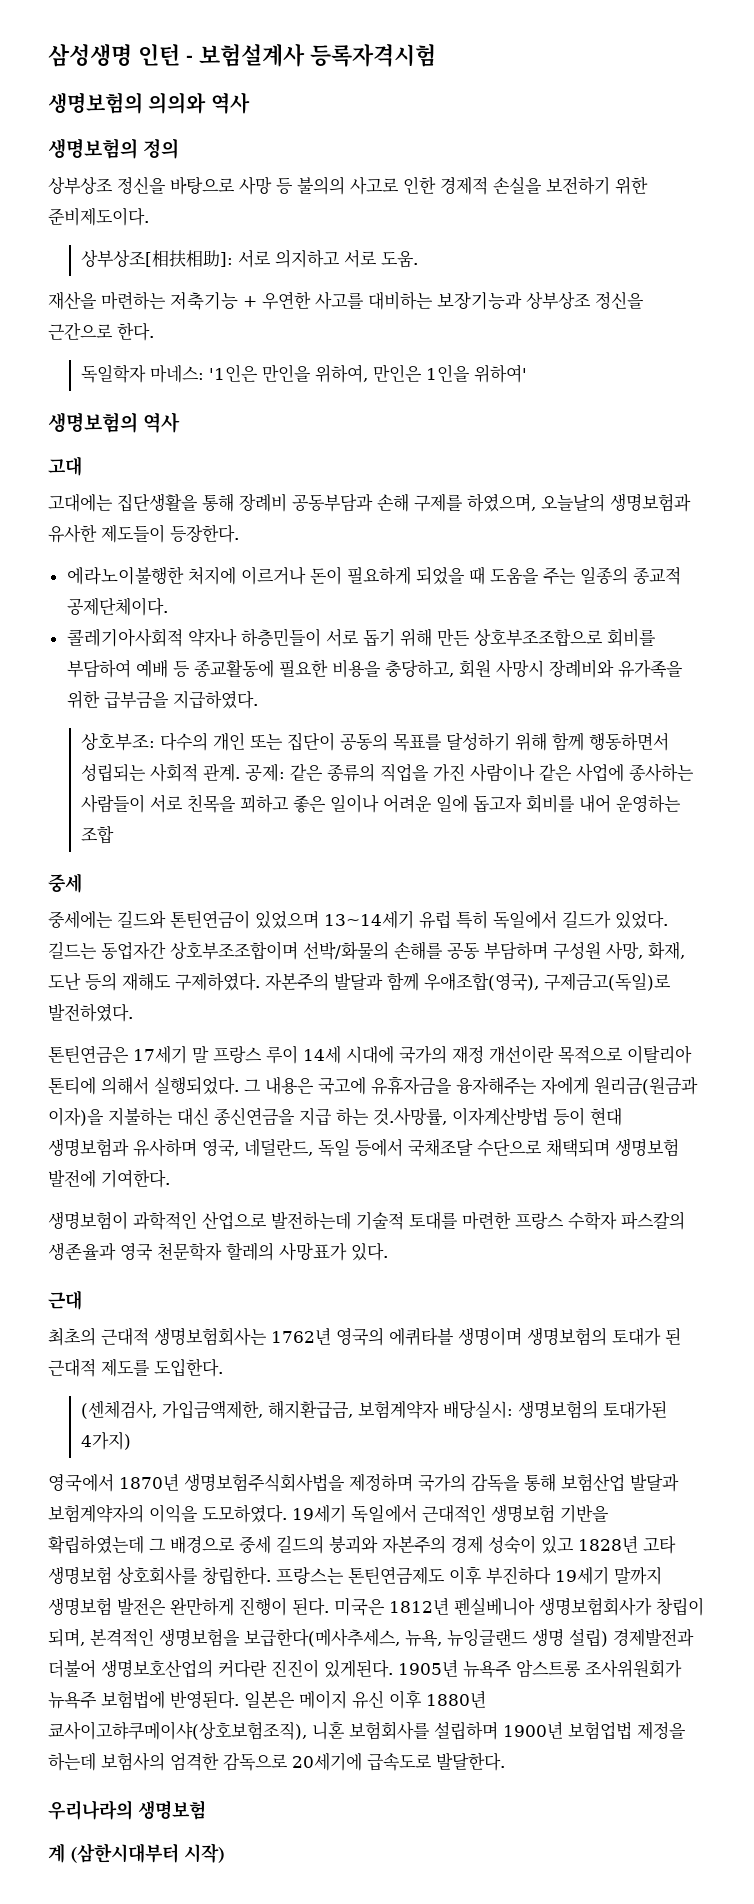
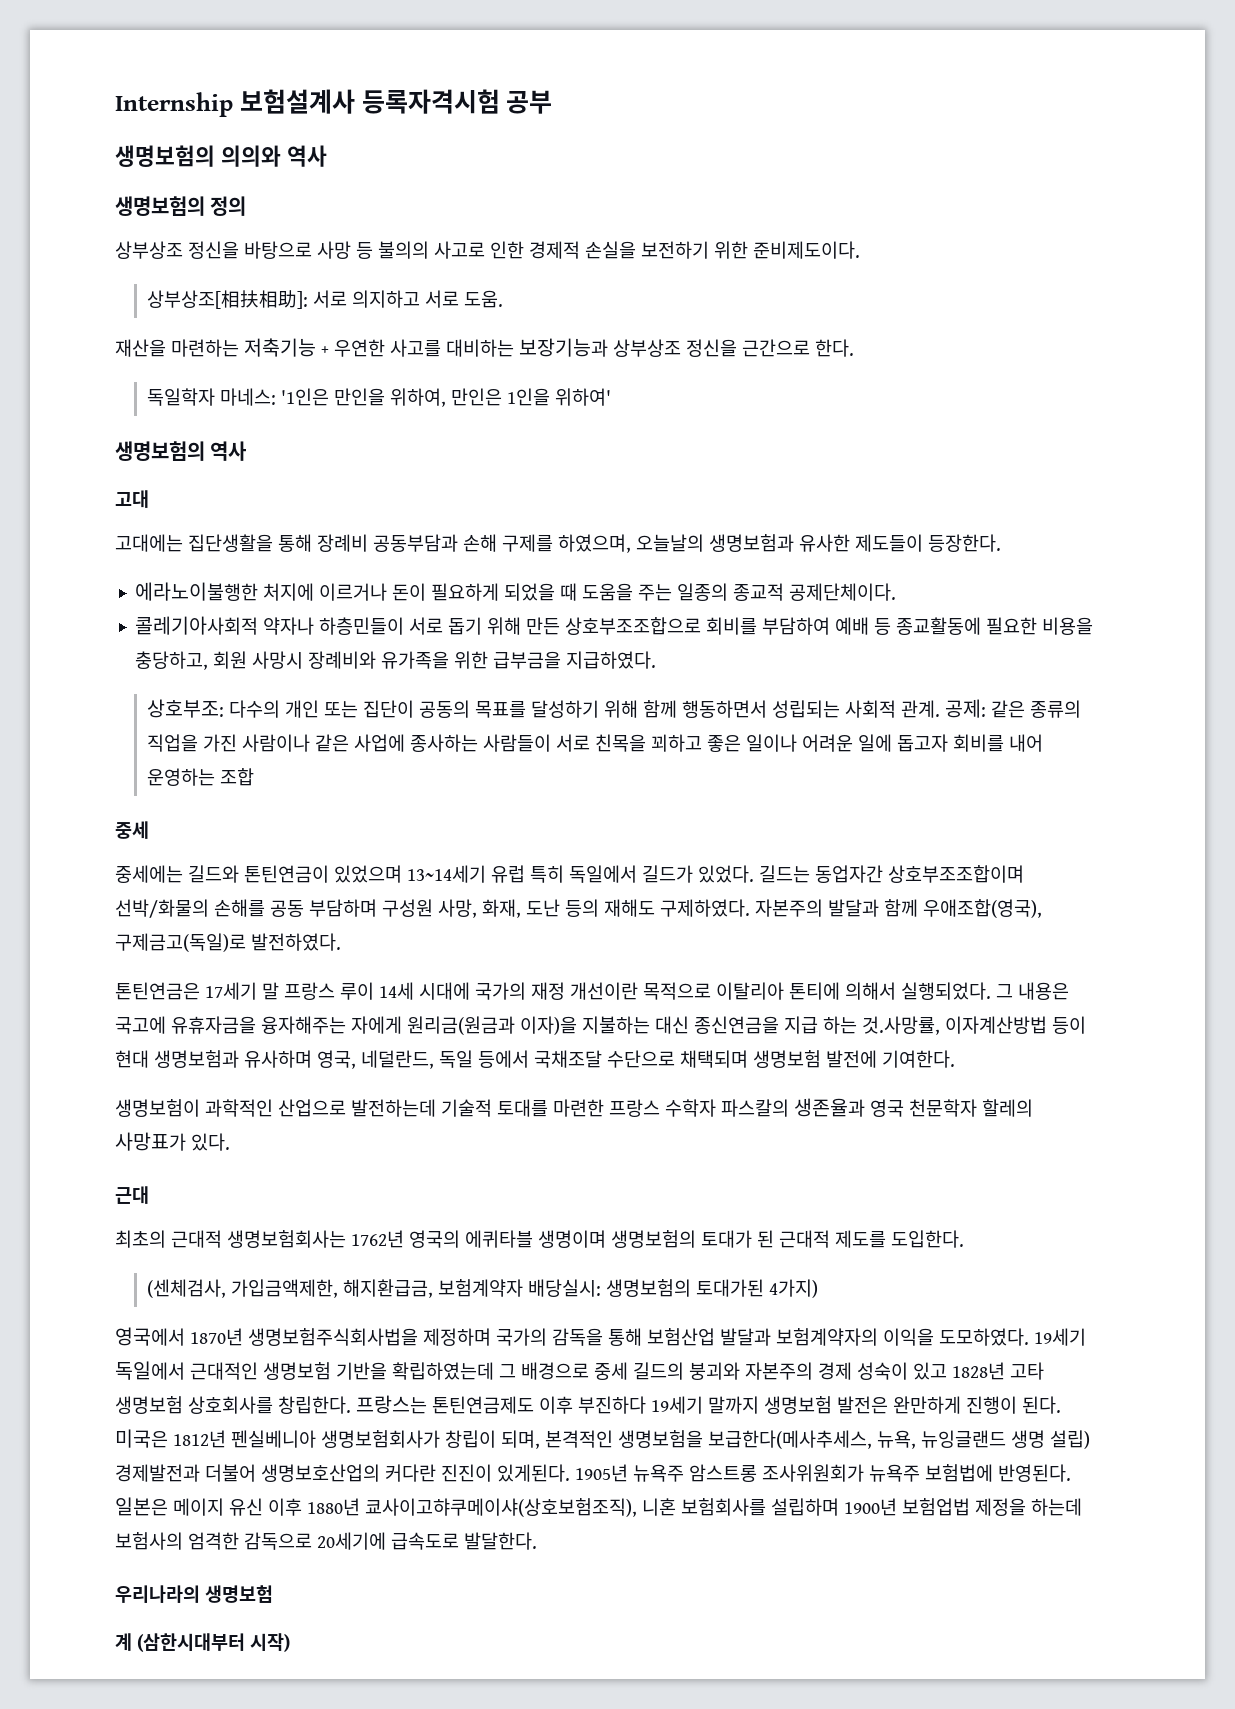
[48,44,193,67] 삼성생명 인턴 - -> [115,92,233,117] Internship
(436, 55) none -> [506,90,553,114] 공부

